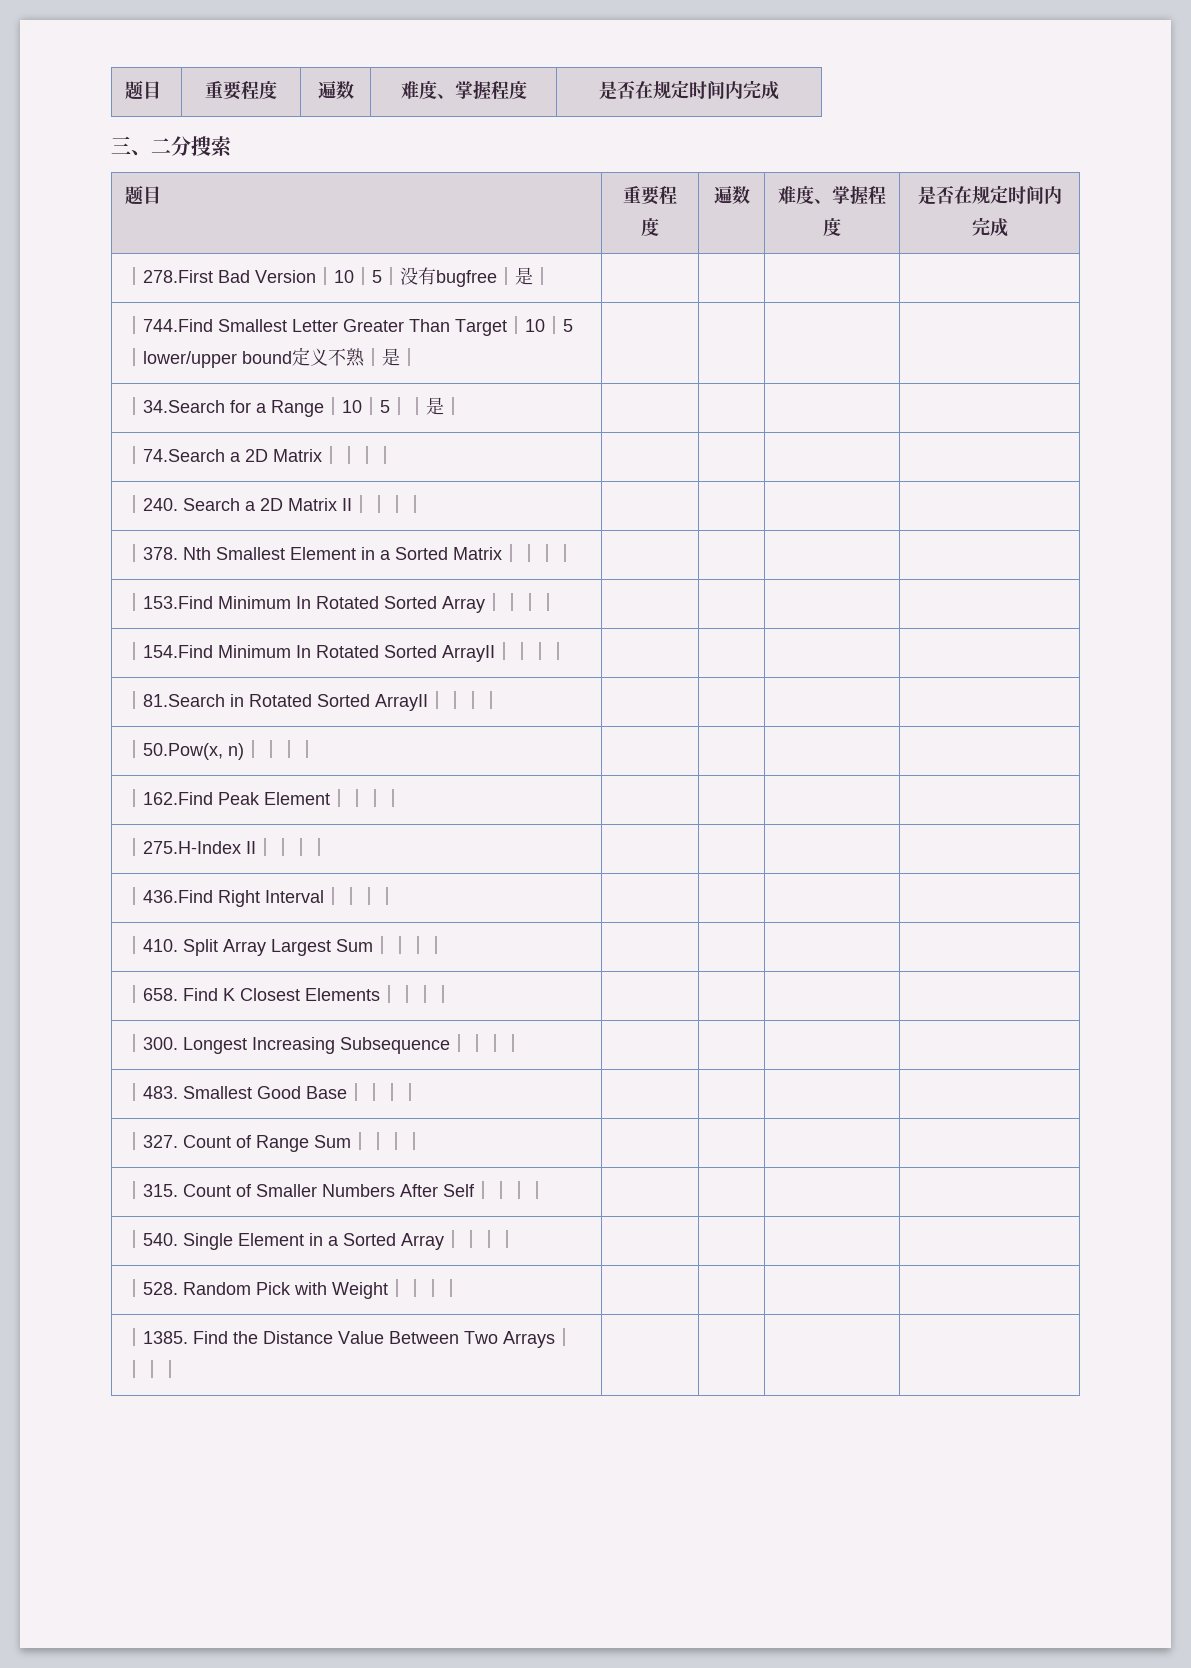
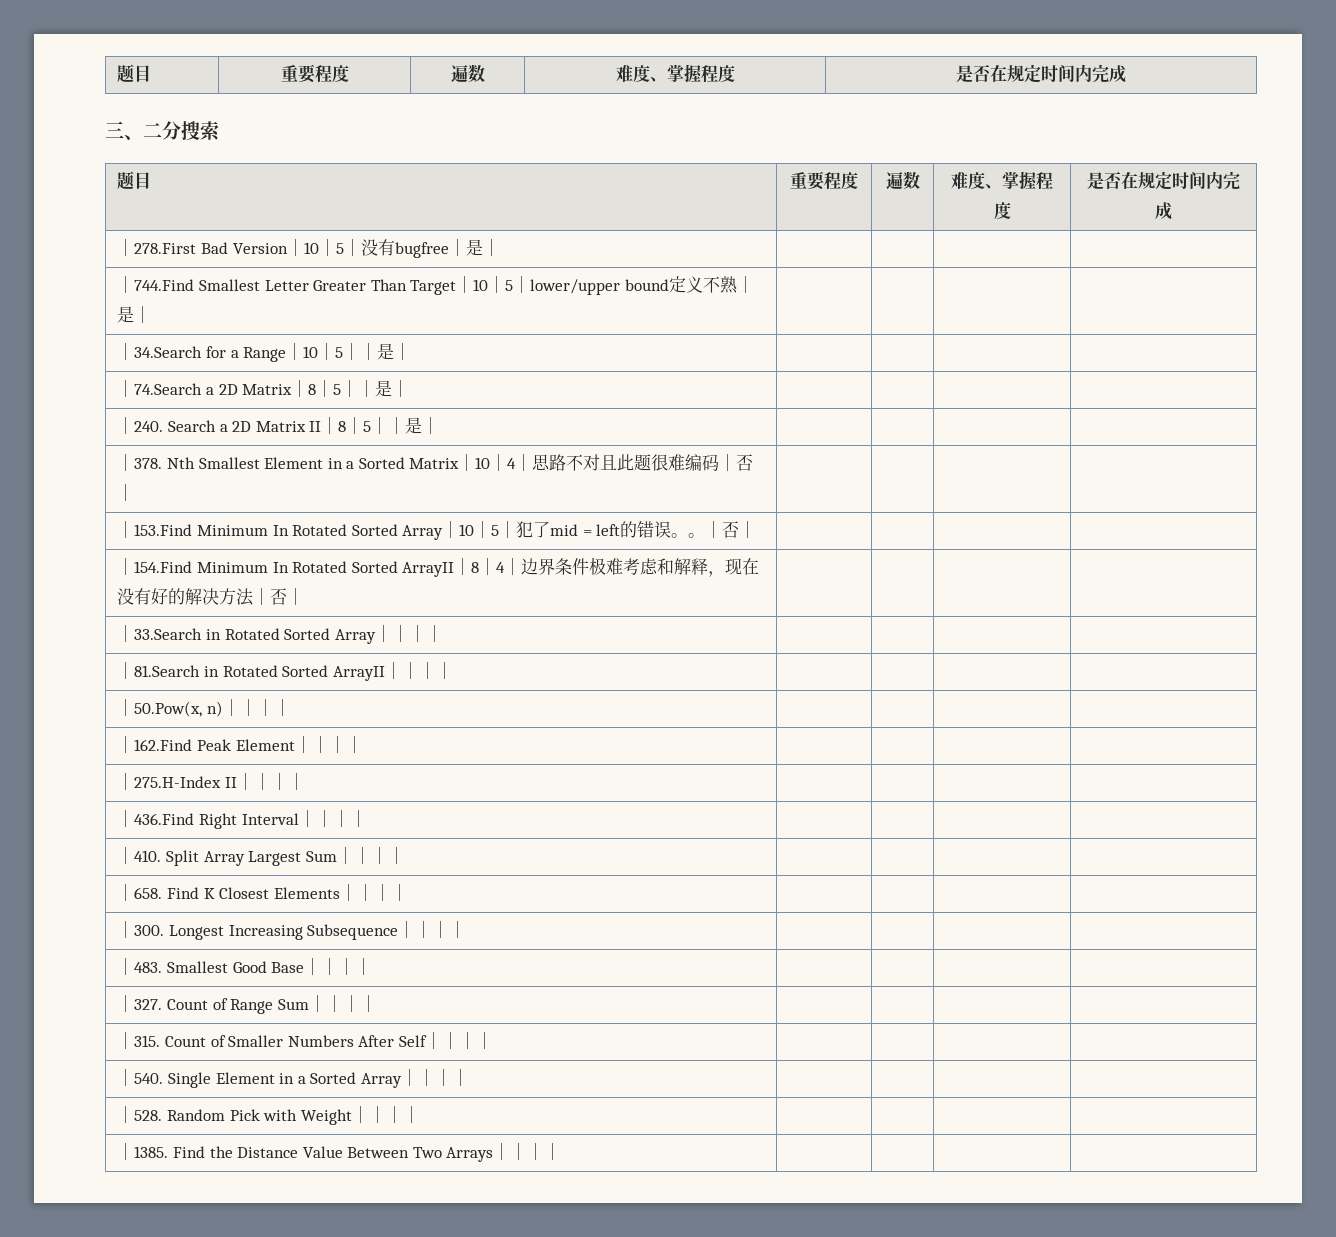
[339,446,376,465] ｜｜ -> [308,380,393,397] 8｜5｜｜是
[369,495,406,514] ｜｜ -> [338,417,423,434] 8｜5｜｜是
[519,544,556,563] ｜｜ -> [475,454,754,471] 10｜4｜思路不对且此题很难编码｜否
[502,593,539,612] ｜｜ -> [459,521,740,538] 10｜5｜犯了mid = left的错误。。｜否
(513, 651) none -> [471,557,760,577] [117,588,305,606] [117,625,392,644] 8｜4｜边界条件极难考虑和解释，现在没有好的解决方法｜否｜ | | | | // ｜33.Search in Rotated Sorted Array｜

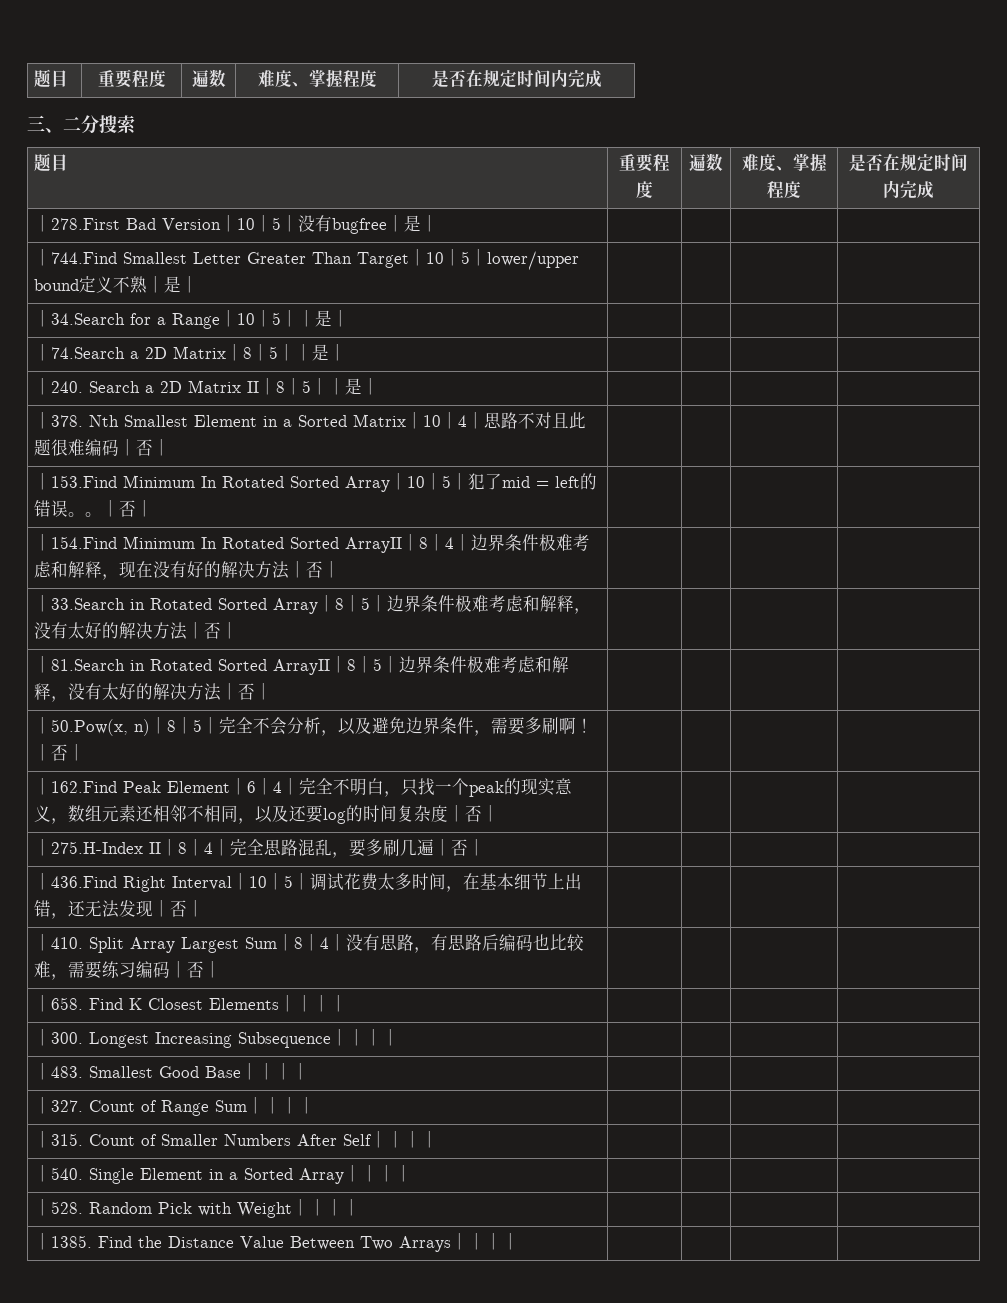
[391,625,426,642] ｜｜ -> [334,595,591,614] [33,622,221,640] 8｜5｜边界条件极难考虑和解释，没有太好的解决方法｜否
[401,662,453,679] [117,699,274,717] ｜｜｜ | | | | // ｜50.Pow(x, n)｜｜｜ -> [346,656,569,673] [33,683,272,702] [33,717,593,736] [33,744,68,761] 8｜5｜边界条件极难考虑和解释，没有太好的解决方法｜否｜ | | | | // ｜50.Pow(x, n)｜8｜5｜完全不会分析，以及避免边界条件，需要多刷啊！｜否
[311,736,363,753] [117,773,288,790] ｜｜｜ | | | | // ｜275.H-Index II｜｜｜ -> [246,778,572,797] [33,805,499,824] [33,839,468,858] 6｜4｜完全不明白，只找一个peak的现实意义，数组元素还相邻不相同，以及还要log的时间复杂度｜否｜ | | | | // ｜275.H-Index II｜8｜4｜完全思路混乱，要多刷几遍｜否
[315,810,350,827] ｜｜ -> [248,873,582,892] [33,900,187,919] 10｜5｜调试花费太多时间，在基本细节上出错，还无法发现｜否
[353,847,388,864] ｜｜ -> [293,934,584,953] [33,961,204,980] 8｜4｜没有思路，有思路后编码也比较难，需要练习编码｜否

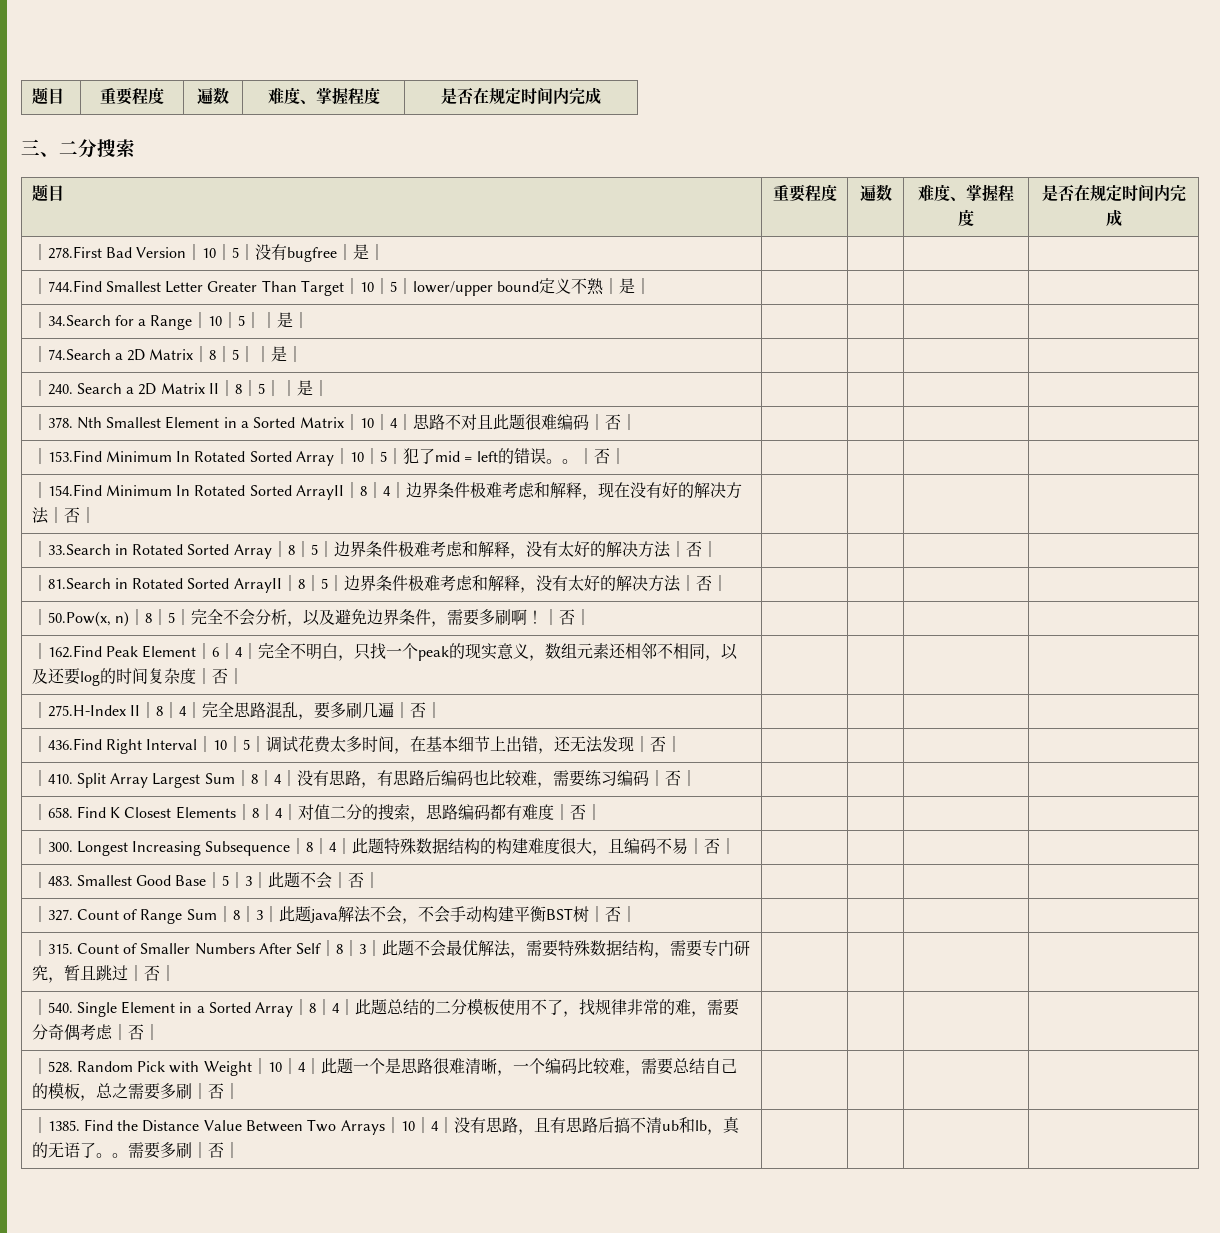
[295,995,330,1012] ｜｜ -> [251,803,586,822] 8｜4｜对值二分的搜索，思路编码都有难度｜否
[347,1029,382,1046] ｜｜ -> [306,838,721,856] 8｜4｜此题特殊数据结构的构建难度很大，且编码不易｜否
[257,1063,292,1080] ｜｜ -> [222,872,365,889] 5｜3｜此题不会｜否
[263,1097,298,1114] ｜｜ -> [232,906,621,924] 8｜3｜此题java解法不会，不会手动构建平衡BST树｜否
[386,1131,421,1148] ｜｜ -> [336,940,751,958] [31,965,160,983] 8｜3｜此题不会最优解法，需要特殊数据结构，需要专门研究，暂且跳过｜否
[360,1165,395,1182] ｜｜ -> [309,998,740,1017] [31,1024,144,1041] 8｜4｜此题总结的二分模板使用不了，找规律非常的难，需要分奇偶考虑｜否
[308,1199,343,1216] ｜｜ -> [267,1058,737,1076] [31,1082,224,1101] 10｜4｜此题一个是思路很难清晰，一个编码比较难，需要总结自己的模板，总之需要多刷｜否
[467,1233,502,1250] ｜｜ -> [400,1116,740,1135] [31,1142,224,1159] 10｜4｜没有思路，且有思路后搞不清ub和lb，真的无语了。。需要多刷｜否

